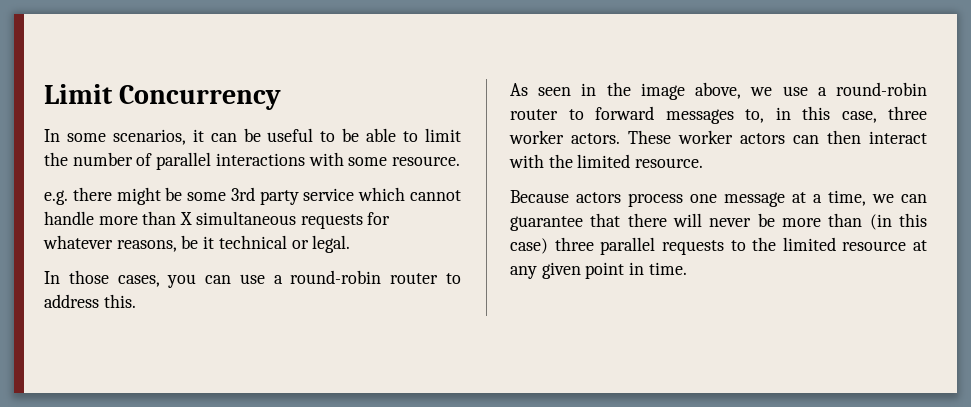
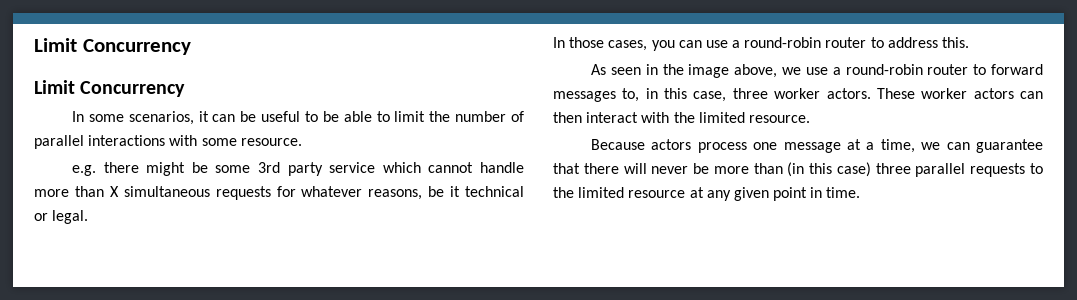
[44,84,282,110] Limit Concurrency -> [34,38,191,55] [34,80,186,97] Limit Concurrency // Limit Concurrency

